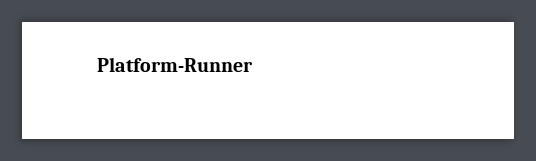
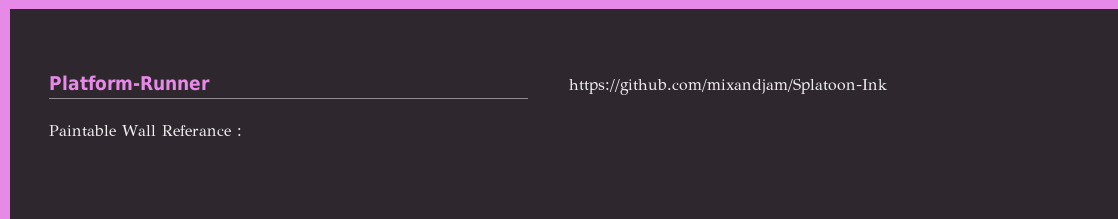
(253, 64) none -> [49,125,242,136] [569,78,888,95] // Paintable Wall Referance : https://github.com/mixandjam/Splatoon-Ink

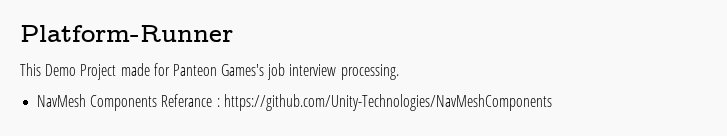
[49,125,156,136] Paintable Wall -> [20,63,399,80] [37,94,158,111] This Demo Project made for Panteon Games's job interview processing. // NavMesh Components
[569,78,888,95] https://github.com/mixandjam/Splatoon-Ink -> [223,94,552,111] https://github.com/Unity-Technologies/NavMeshComponents

